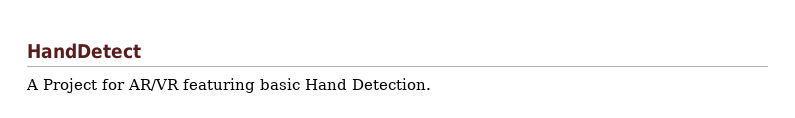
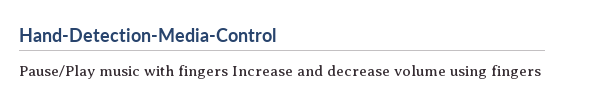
[27,43,141,59] [26,78,431,93] HandDetect // A Project for AR/VR featuring basic Hand Detection. -> [19,28,276,42] [19,65,542,79] Hand-Detection-Media-Control // Pause/Play music with fingers Increase and decrease volume using fingers

